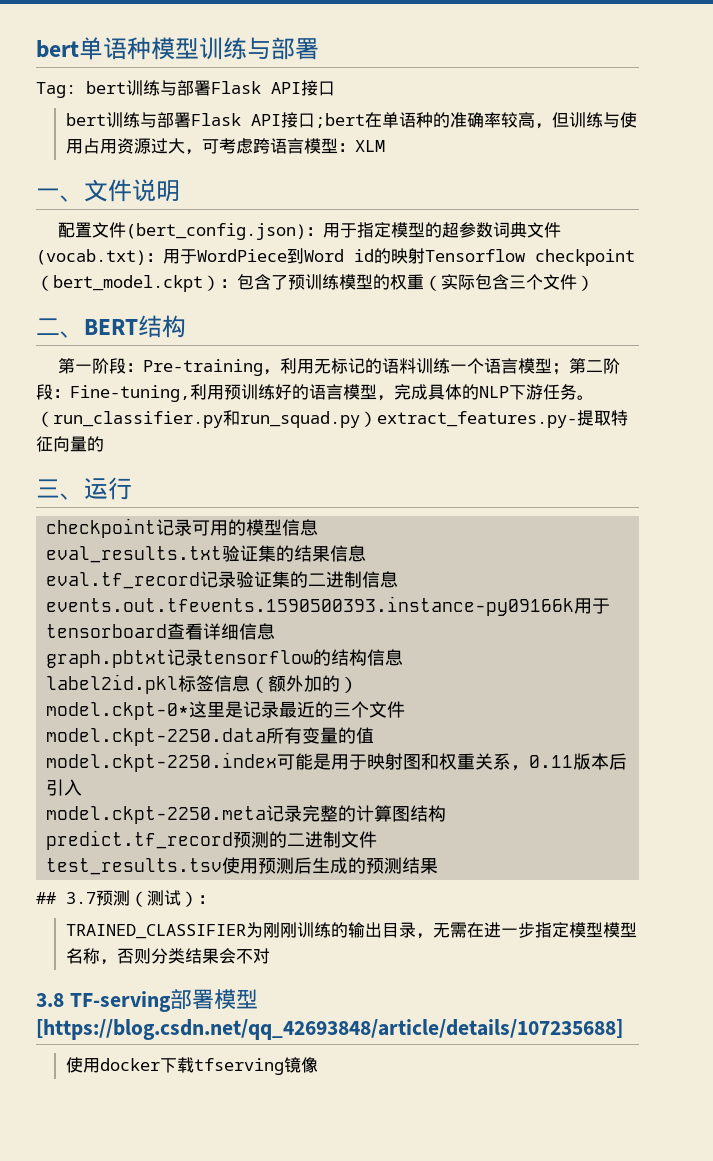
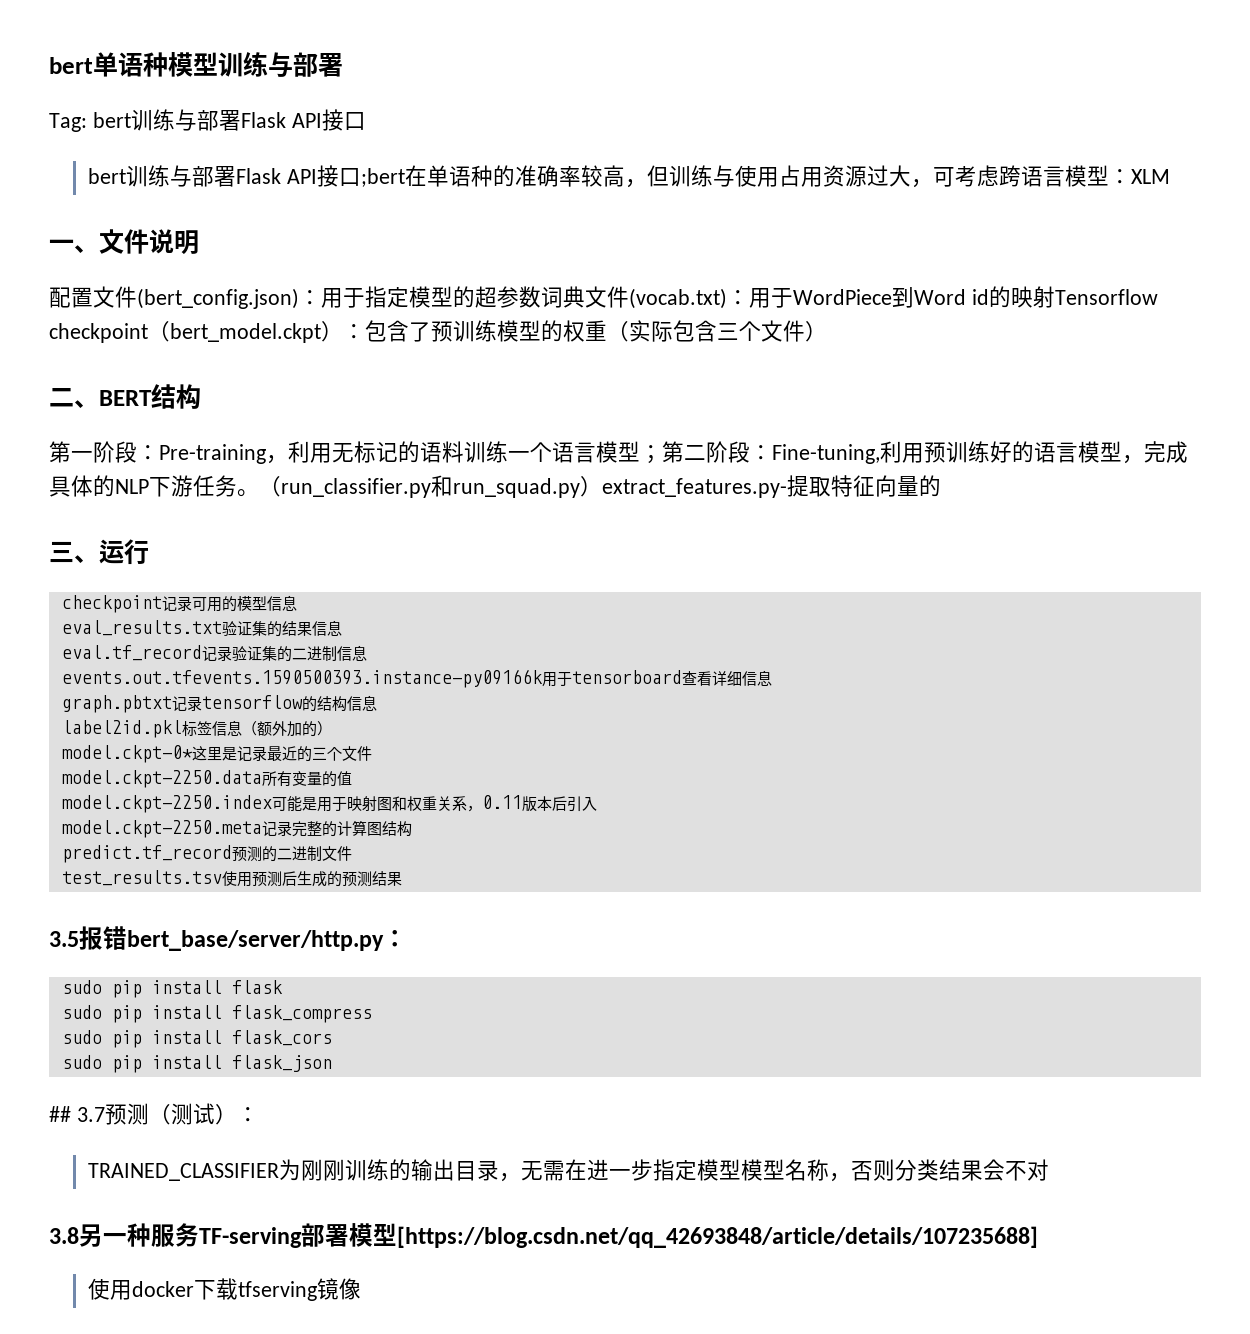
(439, 866) none -> [49,926,407,951] [61,980,283,998] [61,1005,372,1023] [61,1030,332,1048] [61,1055,332,1073] // 3.5报错bert_base/server/http.py： // sudo pip install flask // sudo pip install flask_compress // sudo pip install flask_cors // sudo pip install flask_json
(64, 1000) none -> [79,1223,199,1247] 另一种服务

